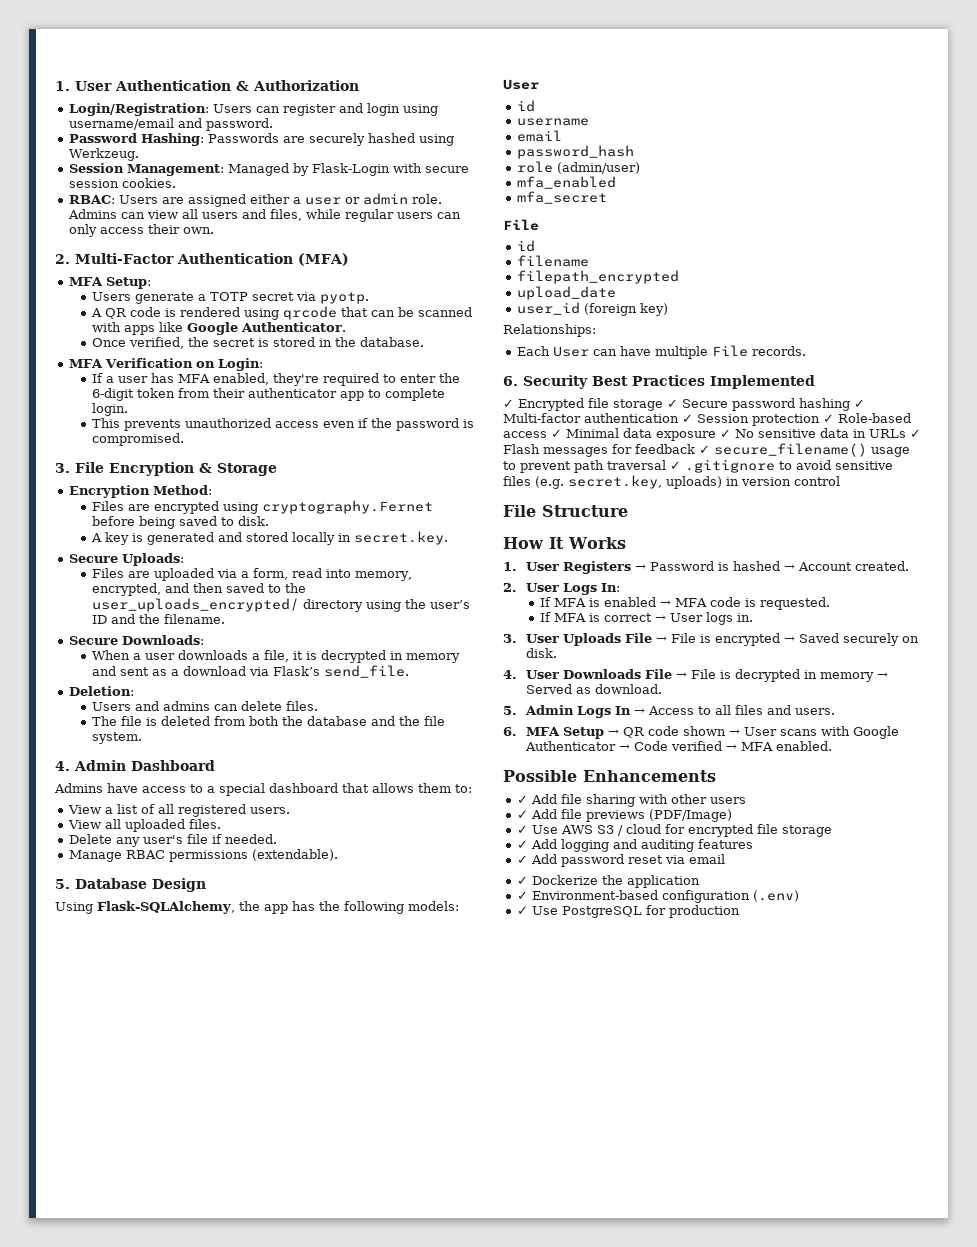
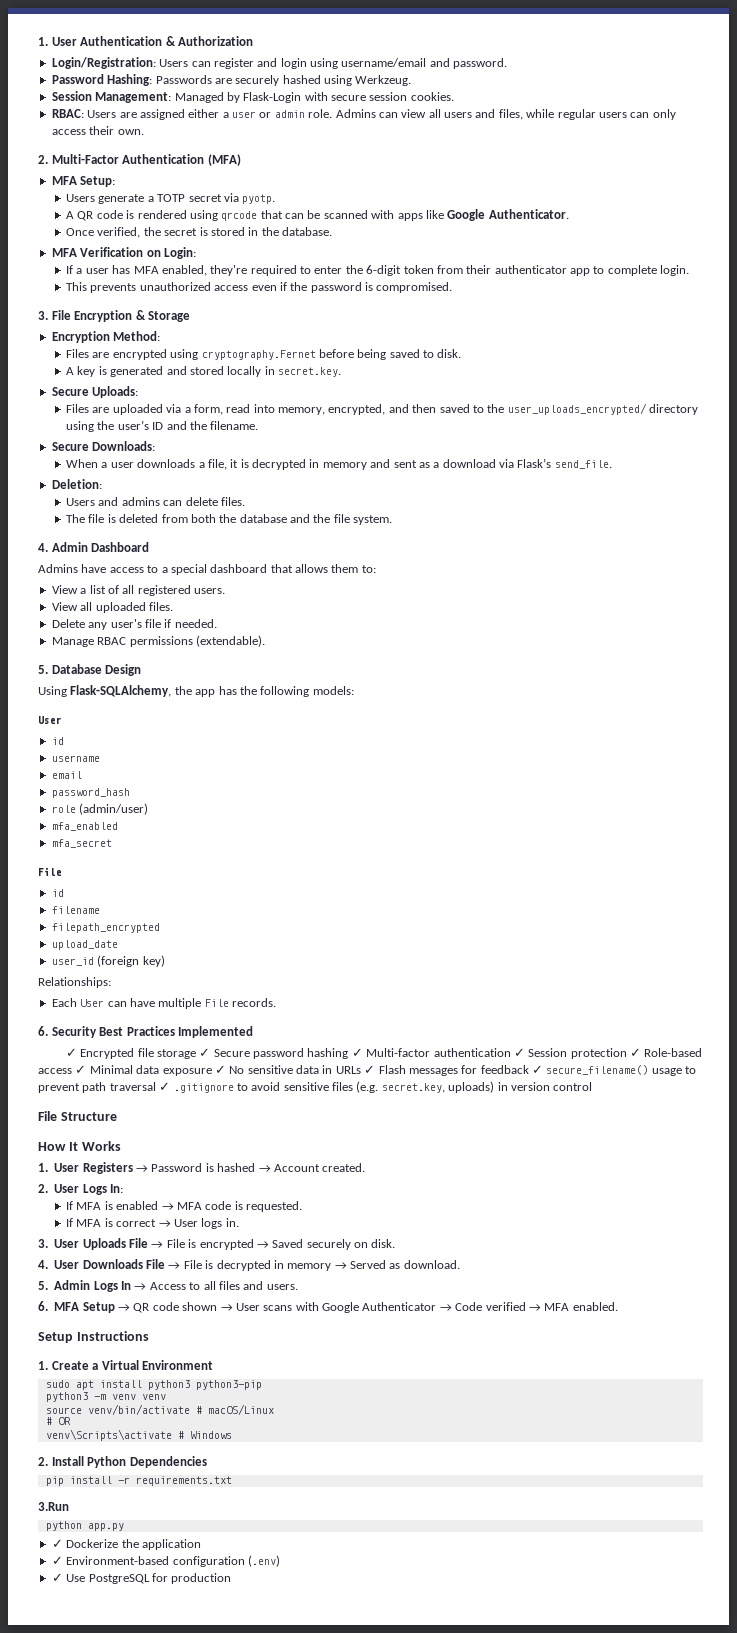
[503,770,716,782] [516,794,746,807] [516,809,732,822] [516,824,832,837] [516,839,753,852] [516,854,725,867] Possible Enhancements // ✓ Add file sharing with other users // ✓ Add file previews (PDF/Image) // ✓ Use AWS S3 / cloud for encrypted file storage // ✓ Add logging and auditing features // ✓ Add password reset via email -> [38,1331,149,1343] [38,1360,214,1370] [45,1380,262,1390] [45,1392,166,1402] [45,1404,274,1415] [45,1417,71,1425] [45,1429,232,1441] [38,1456,207,1468] [45,1476,232,1486] [38,1502,69,1511] [45,1521,124,1531] Setup Instructions // 1. Create a Virtual Environment // sudo apt install python3 python3-pip // python3 -m venv venv // source venv/bin/activate # macOS/Linux // # OR // venv\Scripts\activate # Windows // 2. Install Python Dependencies // pip install -r requirements.txt // 3.Run // python app.py

